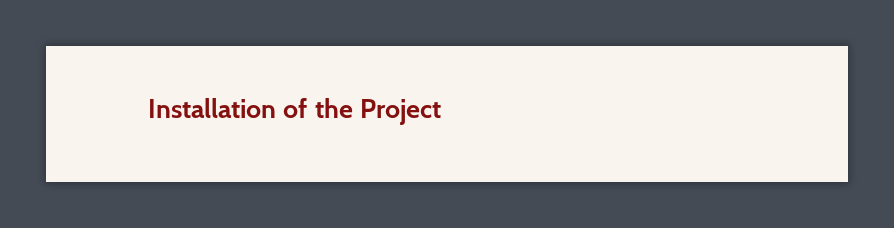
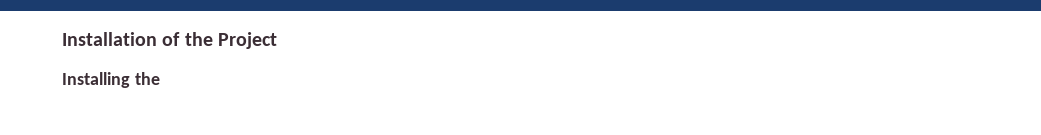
(441, 112) none -> [62,72,160,88] // Installing the

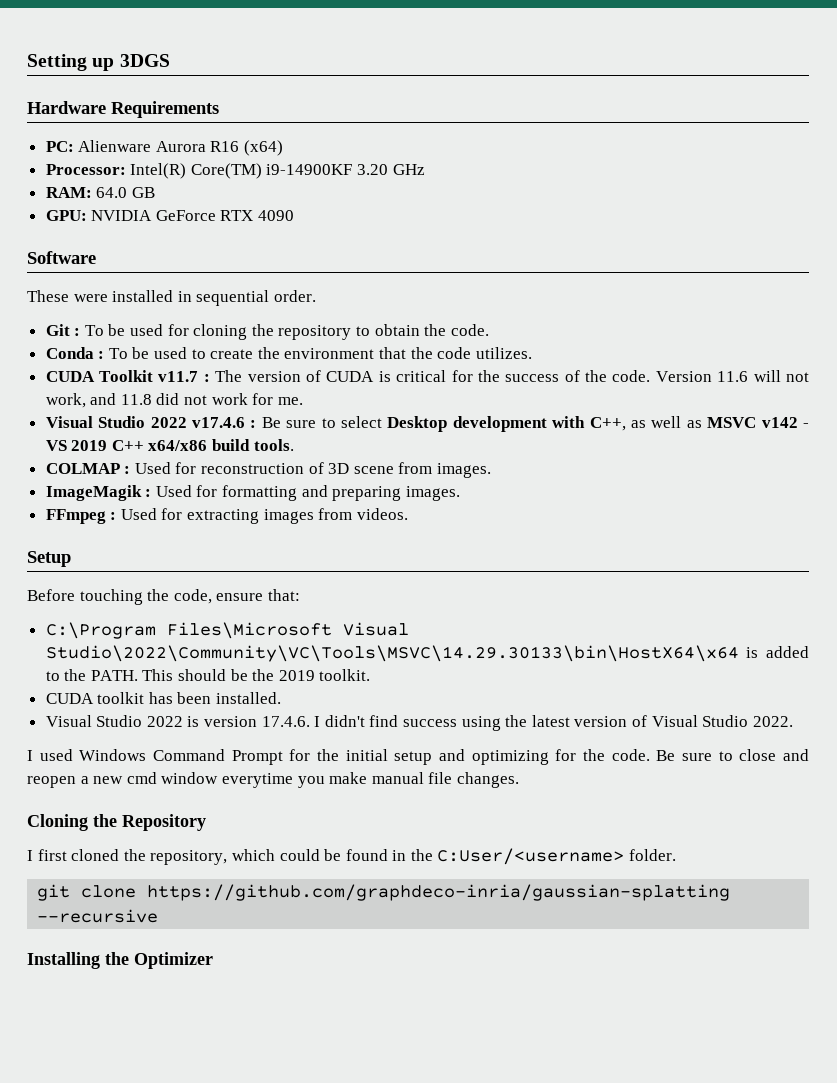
[62,32,278,49] Installation of the Project -> [27,54,170,71] [27,101,219,118] [45,140,284,156] [45,163,425,179] [45,187,155,198] [45,210,295,221] [27,251,96,264] [27,290,316,306] [45,324,489,340] [45,347,532,359] [45,370,809,382] [45,393,303,408] [45,416,810,432] [45,439,294,451] [45,462,492,478] [45,485,460,501] [45,508,408,524] [27,551,71,567] [27,589,300,605] [45,622,409,639] [45,645,809,662] [45,669,371,681] [45,692,282,704] [45,715,793,731] [27,749,809,765] [27,772,519,788] [27,814,206,831] [27,848,677,865] [37,884,731,901] [37,909,159,923] Setting up 3DGS // Hardware Requirements // PC: Alienware Aurora R16 (x64) // Processor: Intel(R) Core(TM) i9-14900KF 3.20 GHz // RAM: 64.0 GB // GPU: NVIDIA GeForce RTX 4090 // Software // These were installed in sequential order. // Git : To be used for cloning the repository to obtain the code. // Conda : To be used to create the environment that the code utilizes. // CUDA Toolkit v11.7 : The version of CUDA is critical for the success of the code. Version 11.6 will not work, and 11.8 did not work for me. // Visual Studio 2022 v17.4.6 : Be sure to select Desktop development with C++, as well as MSVC v142 - VS 2019 C++ x64/x86 build tools. // COLMAP : Used for reconstruction of 3D scene from images. // ImageMagik : Used for formatting and preparing images. // FFmpeg : Used for extracting images from videos. // Setup // Before touching the code, ensure that: // C:\Program Files\Microsoft Visual Studio\2022\Community\VC\Tools\MSVC\14.29.30133\bin\HostX64\x64 is added to the PATH. This should be the 2019 toolkit. // CUDA toolkit has been installed. // Visual Studio 2022 is version 17.4.6. I didn't find success using the latest version of Visual Studio 2022. // I used Windows Command Prompt for the initial setup and optimizing for the code. Be sure to close and reopen a new cmd window everytime you make manual file changes. // Cloning the Repository // I first cloned the repository, which could be found in the C:User/<username> folder. // git clone https://github.com/graphdeco-inria/gaussian-splatting --recursive
(160, 78) none -> [134,952,213,969] Optimizer

